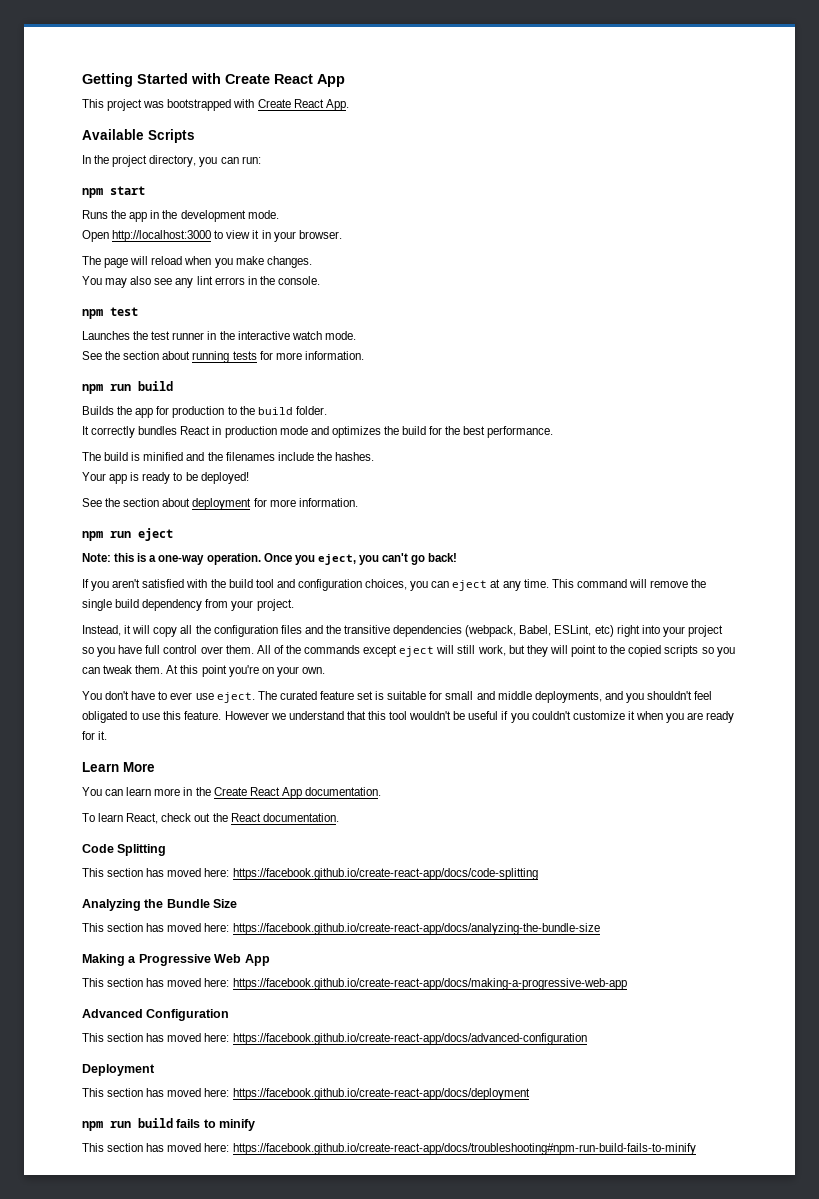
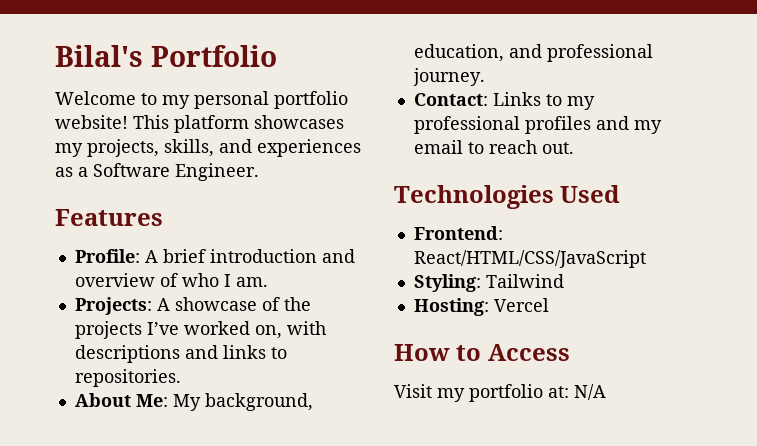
[82,73,345,87] [82,99,349,111] [82,129,195,143] [82,155,261,167] [82,186,145,198] [82,210,279,222] [82,230,342,242] [82,256,312,268] [82,276,320,288] [82,307,138,319] [82,331,356,340] [82,351,364,363] [82,381,173,394] [82,406,327,418] [82,426,554,438] [82,452,374,461] [82,472,249,484] [82,498,358,510] [82,528,173,541] [82,553,458,565] [82,579,707,591] [82,599,294,611] [82,625,723,637] [82,645,735,657] [82,665,325,677] [82,691,713,703] [82,711,735,723] [82,731,108,740] [82,762,155,772] [82,787,381,799] [82,813,339,824] [82,844,167,856] [82,868,538,880] [82,899,238,911] [82,923,600,935] [82,954,270,966] [82,978,627,990] [82,1009,230,1021] [82,1033,587,1045] [82,1064,155,1076] [82,1088,530,1100] [82,1118,256,1131] [82,1143,696,1155] Getting Started with Create React App // This project was bootstrapped with Create React App. // Available Scripts // In the project directory, you can run: // npm start // Runs the app in the development mode. // Open http://localhost:3000 to view it in your browser. // The page will reload when you make changes. // You may also see any lint errors in the console. // npm test // Launches the test runner in the interactive watch mode. // See the section about running tests for more information. // npm run build // Builds the app for production to the build folder. // It correctly bundles React in production mode and optimizes the build for the best performance. // The build is minified and the filenames include the hashes. // Your app is ready to be deployed! // See the section about deployment for more information. // npm run eject // Note: this is a one-way operation. Once you eject, you can't go back! // If you aren't satisfied with the build tool and configuration choices, you can eject at any time. This command will remove the single build dependency from your project. // Instead, it will copy all the configuration files and the transitive dependencies (webpack, Babel, ESLint, etc) right into your project so you have full control over them. All of the commands except eject will still work, but they will point to the copied scripts so you can tweak them. At this point you're on your own. // You don't have to ever use eject. The curated feature set is suitable for small and middle deployments, and you shouldn't feel obligated to use this feature. However we understand that this tool wouldn't be useful if you couldn't customize it when you are ready for it. // Learn More // You can learn more in the Create React App documentation. // To learn React, check out the React documentation. // Code Splitting // This section has moved here: https://facebook.github.io/create-react-app/docs/code-splitting // Analyzing the Bundle Size // This section has moved here: https://facebook.github.io/create-react-app/docs/analyzing-the-bundle-size // Making a Progressive Web App // This section has moved here: https://facebook.github.io/create-react-app/docs/making-a-progressive-web-app // Advanced Configuration // This section has moved here: https://facebook.github.io/create-react-app/docs/advanced-configuration // Deployment // This section has moved here: https://facebook.github.io/create-react-app/docs/deployment // npm run build fails to minify // This section has moved here: https://facebook.github.io/create-react-app/docs/troubleshooting#npm-run-build-fails-to-minify -> [55,45,277,67] [55,91,348,109] [55,115,344,133] [55,139,361,157] [55,163,259,181] [55,209,163,226] [74,249,355,263] [74,273,268,287] [74,297,311,315] [74,321,326,339] [74,345,287,363] [74,369,181,387] [74,393,313,411] [413,44,653,62] [412,68,485,86] [413,92,595,110] [413,116,662,134] [413,140,574,154] [394,185,621,209] [413,226,503,240] [413,250,646,268] [413,274,564,292] [413,298,549,316] [394,344,570,361] [394,384,606,402] Bilal's Portfolio // Welcome to my personal portfolio website! This platform showcases my projects, skills, and experiences as a Software Engineer. // Features // Profile: A brief introduction and overview of who I am. // Projects: A showcase of the projects I’ve worked on, with descriptions and links to repositories. // About Me: My background, education, and professional journey. // Contact: Links to my professional profiles and my email to reach out. // Technologies Used // Frontend: React/HTML/CSS/JavaScript // Styling: Tailwind // Hosting: Vercel // How to Access // Visit my portfolio at: N/A

